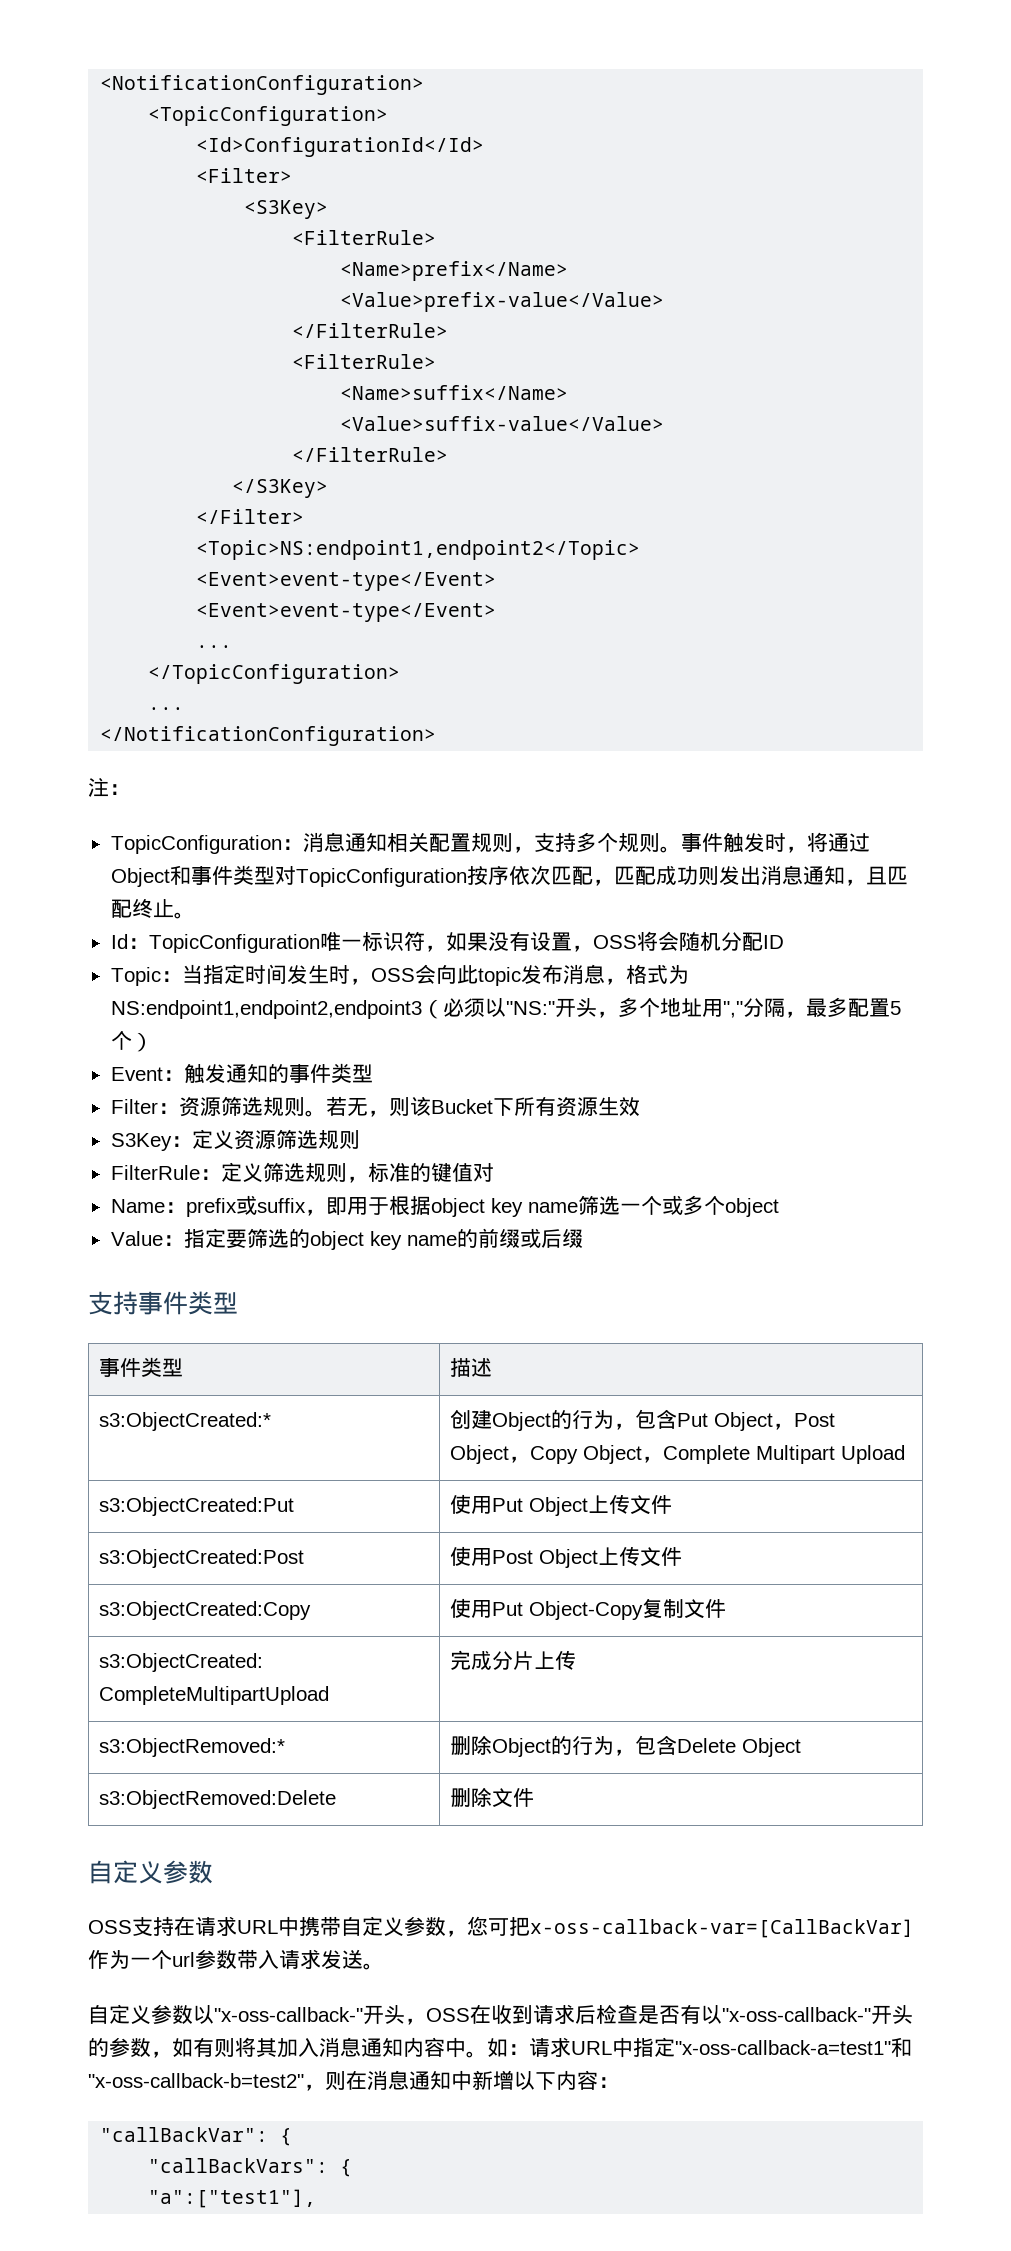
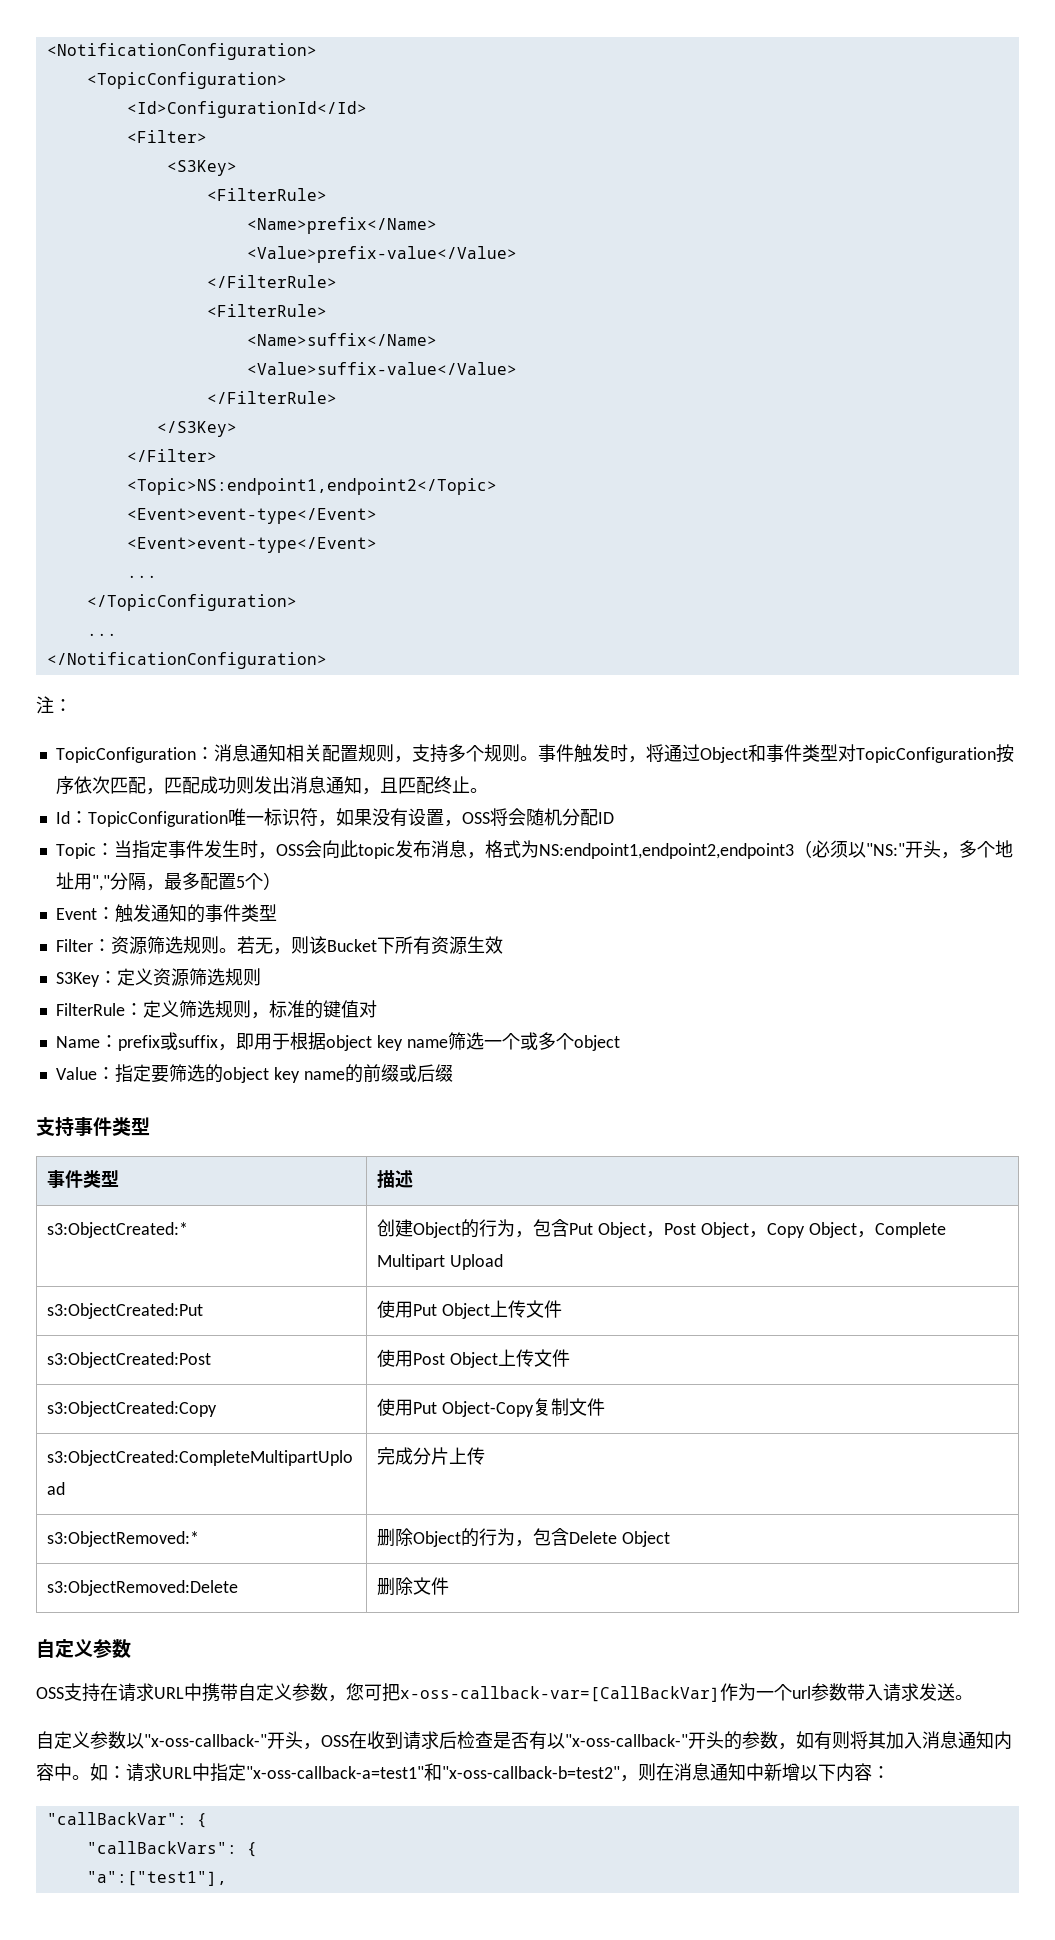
[244,964,287,984] 时间 -> [167,840,204,858] 事件

